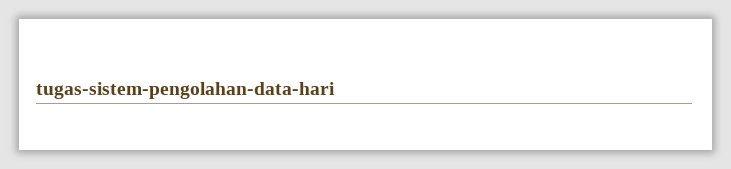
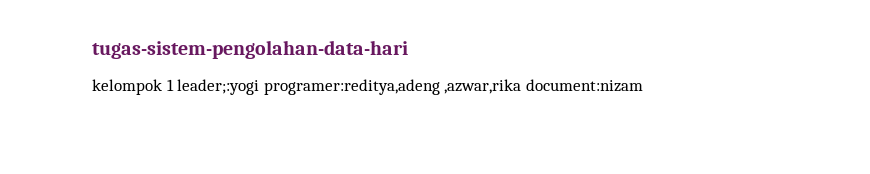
(335, 90) none -> [92,79,643,95] // kelompok 1 leader;:yogi programer:reditya,adeng ,azwar,rika document:nizam

